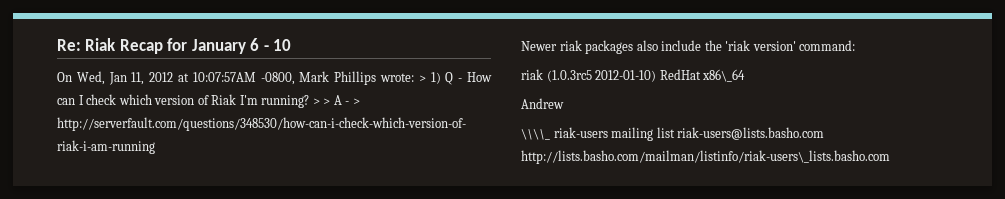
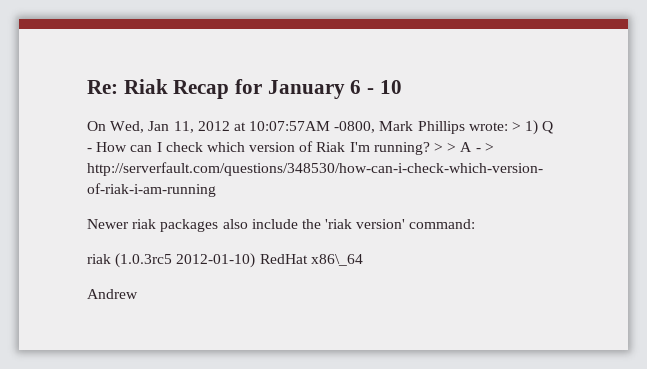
[521,127,825,141] [521,150,890,164] // \\\\_ riak-users mailing list riak-users@lists.basho.com http://lists.basho.com/mailman/listinfo/riak-users\_lists.basho.com -> (138, 294) none

